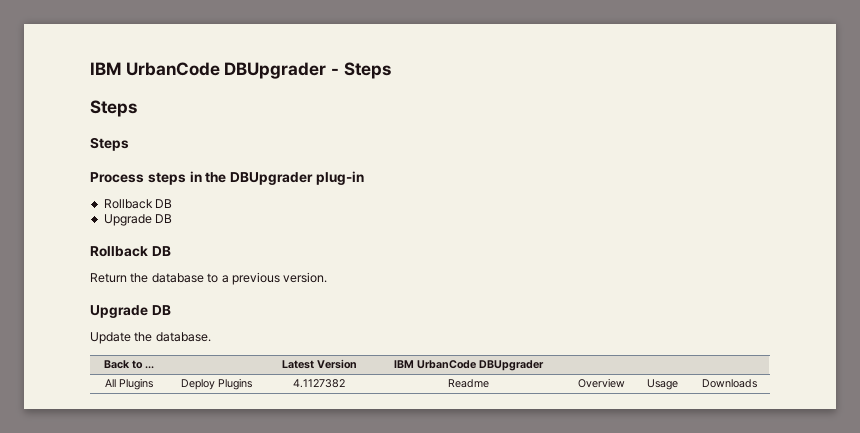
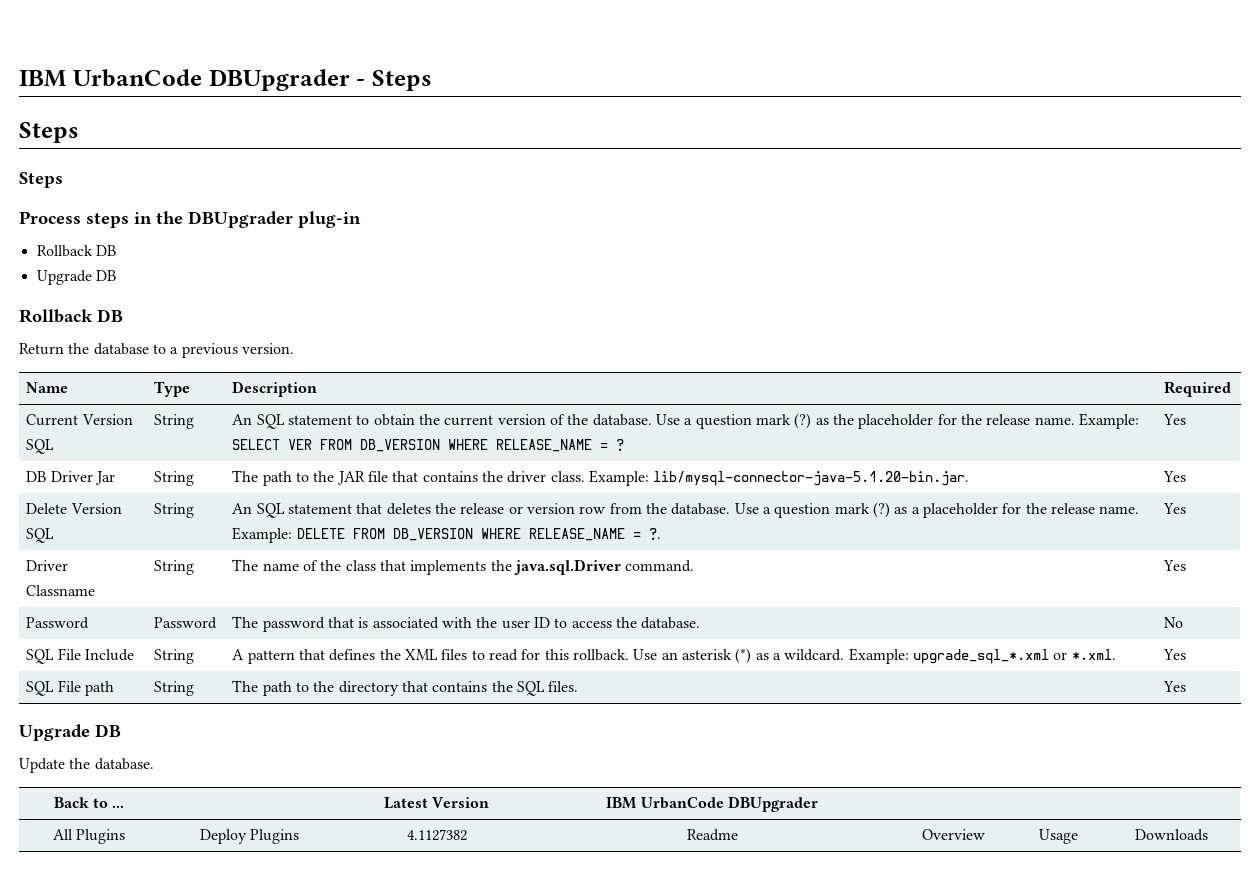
(328, 277) none -> [26,382,69,393] [154,381,191,397] [232,381,318,397] [1164,381,1232,397] [26,414,133,426] [26,439,55,454] [154,414,195,429] [232,413,1139,429] [232,439,625,452] [1163,414,1187,425] [26,471,116,485] [154,471,195,486] [232,470,970,486] [1163,471,1187,482] [26,503,122,514] [26,528,55,543] [154,503,195,518] [232,502,1140,518] [232,527,661,543] [1163,503,1187,514] [26,560,69,571] [26,585,96,596] [154,560,195,575] [232,559,695,575] [1163,560,1187,571] [26,617,90,629] [154,617,218,629] [232,616,701,632] [1164,617,1184,628] [26,648,135,664] [154,649,195,664] [232,648,1116,664] [1163,649,1187,660] [26,680,115,696] [154,681,195,696] [232,680,579,696] [1163,681,1187,692] // Name | Type | Description | Required // Current Version SQL | String | An SQL statement to obtain the current version of the database. Use a question mark (?) as the placeholder for the release name. Example: SELECT VER FROM DB_VERSION WHERE RELEASE_NAME = ? | Yes // DB Driver Jar | String | The path to the JAR file that contains the driver class. Example: lib/mysql-connector-java-5.1.20-bin.jar. | Yes // Delete Version SQL | String | An SQL statement that deletes the release or version row from the database. Use a question mark (?) as a placeholder for the release name. Example: DELETE FROM DB_VERSION WHERE RELEASE_NAME = ?. | Yes // Driver Classname | String | The name of the class that implements the java.sql.Driver command. | Yes // Password | Password | The password that is associated with the user ID to access the database. | No // SQL File Include | String | A pattern that defines the XML files to read for this rollback. Use an asterisk (*) as a wildcard. Example: upgrade_sql_*.xml or *.xml. | Yes // SQL File path | String | The path to the directory that contains the SQL files. | Yes

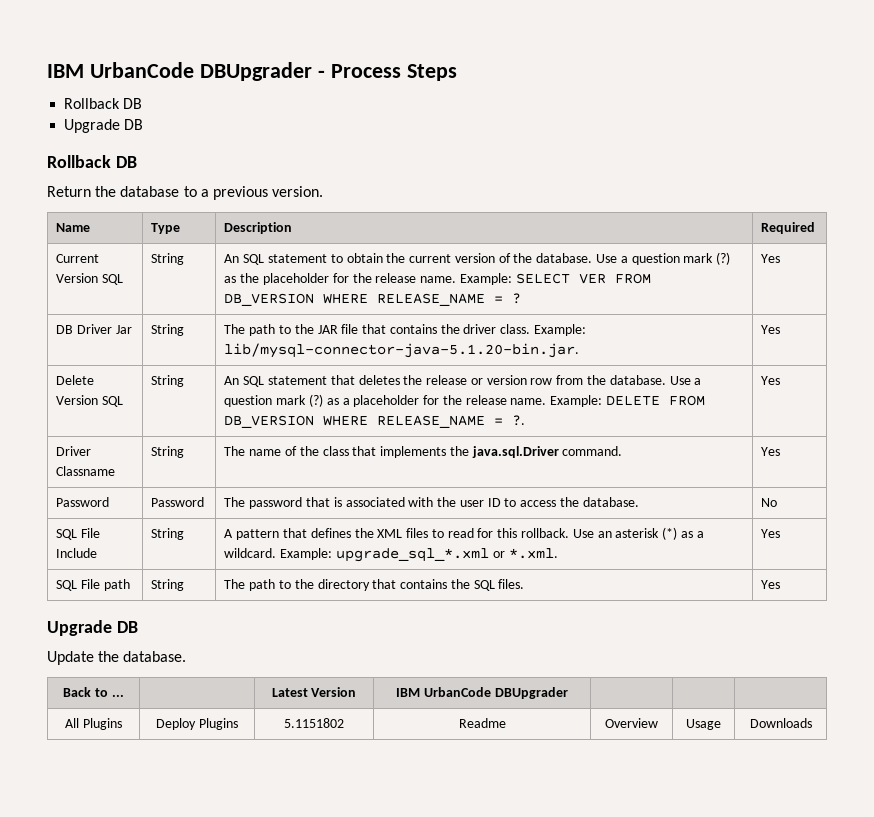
[372,70,432,91] [19,122,79,143] [19,172,63,188] [19,211,361,228] Steps // Steps // Steps // Process steps in the DBUpgrader plug-in -> [330,64,457,81] Process Steps
[406,829,467,841] 4.1127382 -> [284,718,344,728] 5.1151802

